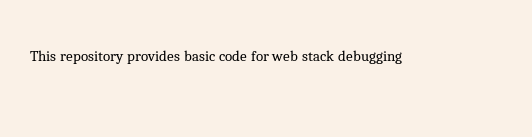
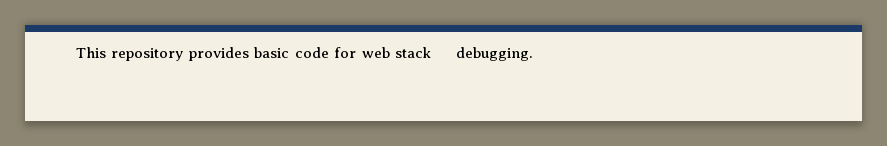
[338,50,403,64] debugging -> [456,47,533,61] debugging.

